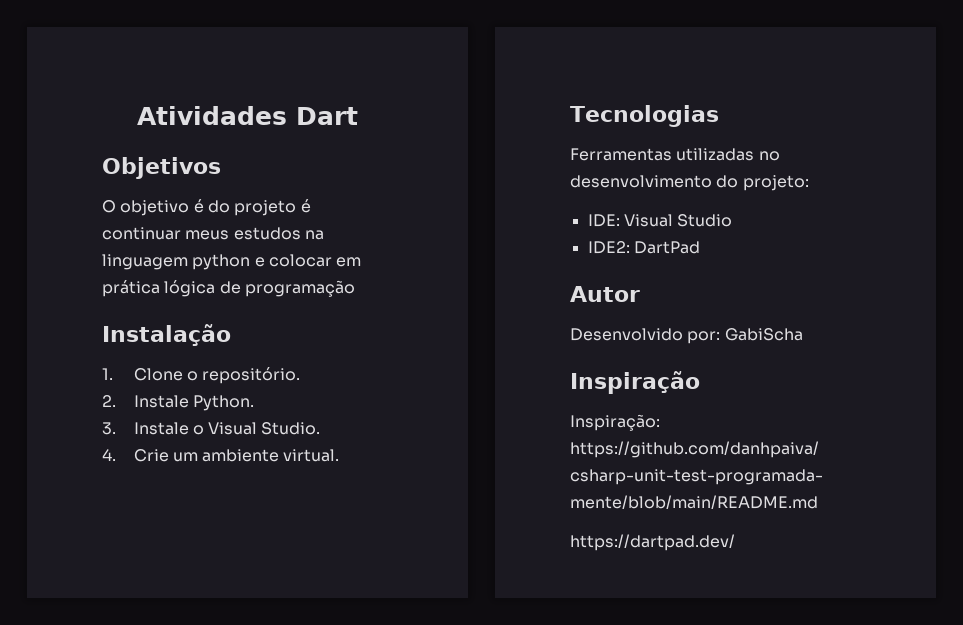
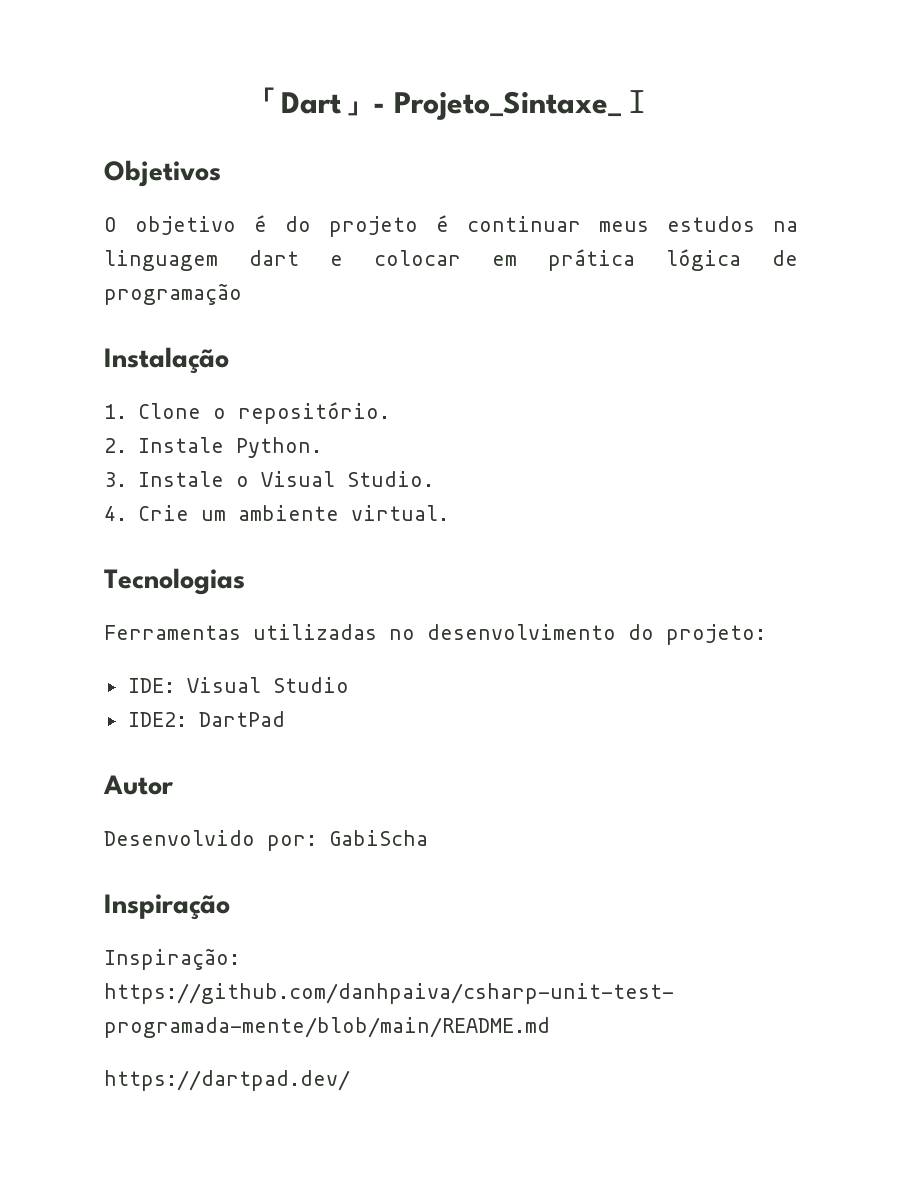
[137,106,287,125] Atividades -> [249,87,282,113] 「
(358, 116) none -> [341,90,653,120] 」- Projeto_Sintaxe_Ⅰ
[192,254,251,270] python -> [249,250,299,266] dart

